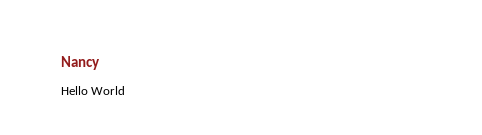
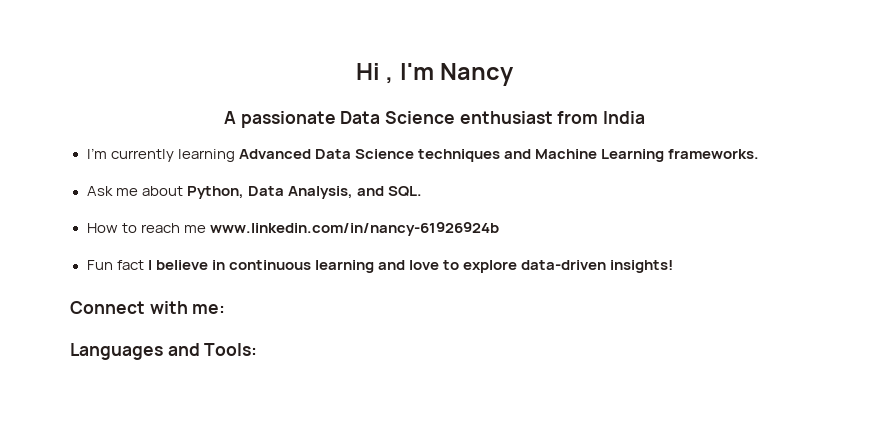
[61,56,100,70] [61,86,126,95] Nancy // Hello World -> [355,63,515,86] [223,111,646,128] [86,148,759,162] [86,186,422,199] [86,222,499,236] [86,260,674,273] [70,301,226,314] [70,343,258,360] Hi , I'm Nancy // A passionate Data Science enthusiast from India // I’m currently learning Advanced Data Science techniques and Machine Learning frameworks. // Ask me about Python, Data Analysis, and SQL. // How to reach me www.linkedin.com/in/nancy-61926924b // Fun fact I believe in continuous learning and love to explore data-driven insights! // Connect with me: // Languages and Tools:

